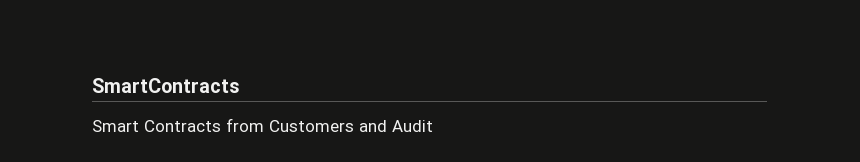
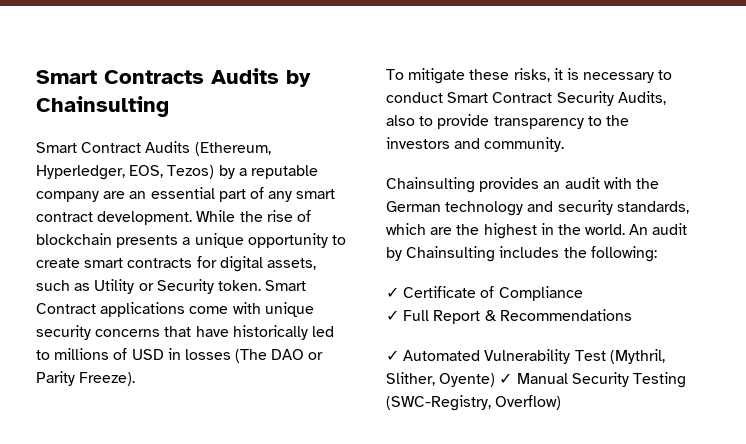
[92,78,239,93] [92,118,433,132] SmartContracts // Smart Contracts from Customers and Audit -> [36,68,311,87] [36,96,169,117] [36,141,271,156] [36,165,318,180] [36,187,336,202] [36,210,311,225] [36,233,346,248] [36,256,316,272] [36,279,307,294] [36,302,314,317] [36,325,334,340] [36,348,324,363] [36,371,136,386] [386,68,673,84] [386,91,666,106] [386,114,629,129] [386,137,565,152] [386,177,659,193] [386,200,689,216] [386,223,688,239] [386,246,657,262] [386,286,583,301] [386,309,632,324] [386,349,665,364] [386,372,686,388] [386,395,562,411] Smart Contracts Audits by Chainsulting // Smart Contract Audits (Ethereum, Hyperledger, EOS, Tezos) by a reputable company are an essential part of any smart contract development. While the rise of blockchain presents a unique opportunity to create smart contracts for digital assets, such as Utility or Security token. Smart Contract applications come with unique security concerns that have historically led to millions of USD in losses (The DAO or Parity Freeze). // To mitigate these risks, it is necessary to conduct Smart Contract Security Audits, also to provide transparency to the investors and community. // Chainsulting provides an audit with the German technology and security standards, which are the highest in the world. An audit by Chainsulting includes the following: // ✓ Certificate of Compliance // ✓ Full Report & Recommendations // ✓ Automated Vulnerability Test (Mythril, Slither, Oyente) ✓ Manual Security Testing (SWC-Registry, Overflow)

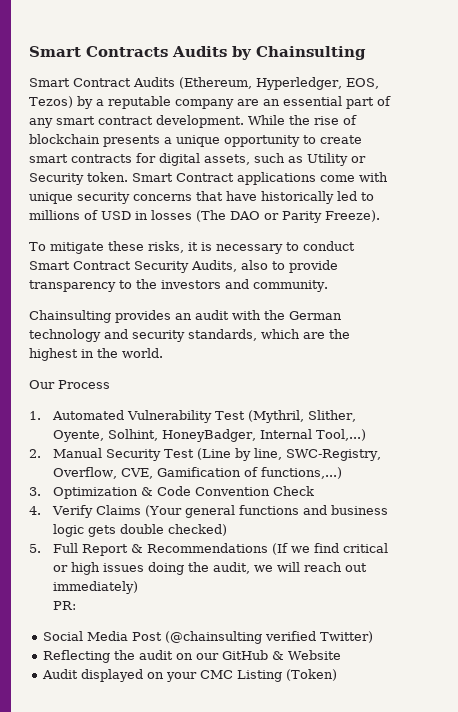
[629,223,688,235] [386,246,657,262] [386,286,583,301] [386,309,632,324] [386,350,399,361] An audit by Chainsulting includes the following: // ✓ Certificate of Compliance // ✓ Full Report & Recommendations // ✓ -> [29,380,110,389] [29,411,41,420] // Our Process // 1.
[439,372,686,388] [386,395,562,411] Oyente) ✓ Manual Security Testing (SWC-Registry, Overflow) -> [52,429,366,442] [29,448,381,461] [52,467,342,479] [29,486,314,499] [29,505,388,518] [52,524,227,537] [29,543,388,556] [52,562,367,575] [52,581,138,594] [52,601,76,610] [42,631,373,644] [42,650,341,663] [41,669,337,682] Oyente, Solhint, HoneyBadger, Internal Tool,...) // 2. Manual Security Test (Line by line, SWC-Registry, Overflow, CVE, Gamification of functions,...) // 3. Optimization & Code Convention Check // 4. Verify Claims (Your general functions and business logic gets double checked) // 5. Full Report & Recommendations (If we find critical or high issues doing the audit, we will reach out immediately) // PR: // Social Media Post (@chainsulting verified Twitter) // Reflecting the audit on our GitHub & Website // Audit displayed on your CMC Listing (Token)

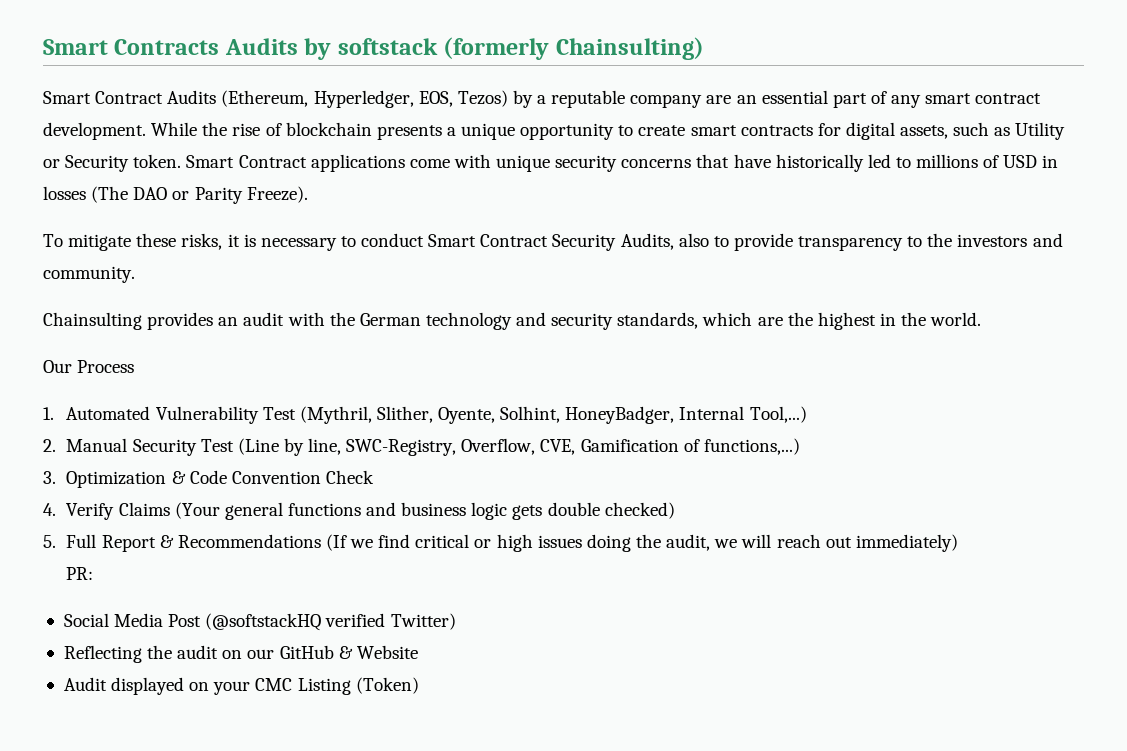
[256,46,366,60] Chainsulting -> [337,37,704,60] softstack (formerly Chainsulting)
[164,631,262,644] (@chainsulting -> [205,613,322,631] (@softstackHQ

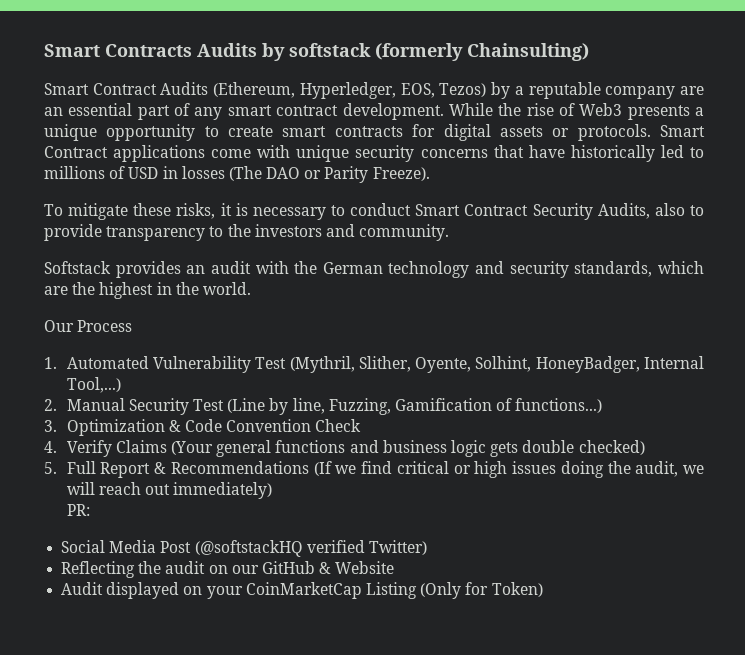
[285,122,372,136] blockchain -> [579,103,623,116] Web3
[900,122,1066,140] [43,154,182,172] assets, such as Utility or Security token. -> [499,124,651,141] assets or protocols.
[43,312,142,330] Chainsulting -> [44,261,111,274] Softstack
[346,438,576,456] SWC-Registry, Overflow, CVE, -> [328,398,391,415] Fuzzing,
[703,438,800,455] functions,...) -> [515,398,603,413] functions...)
[255,677,419,695] CMC Listing (Token) -> [245,582,543,599] CoinMarketCap Listing (Only for Token)

